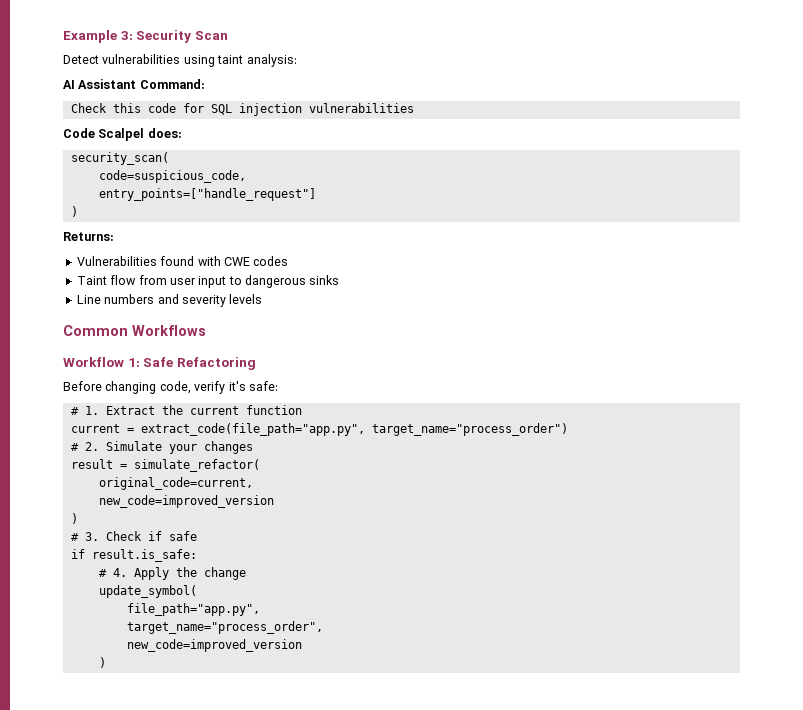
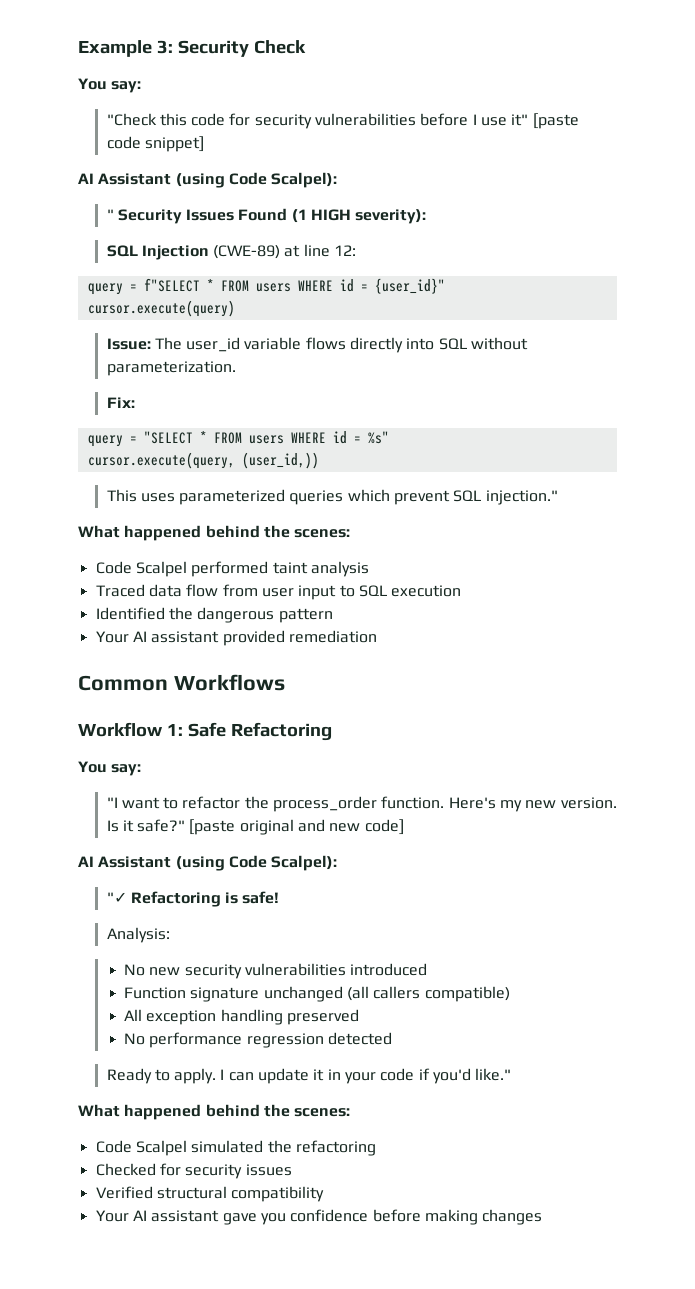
[194,31,228,40] [63,54,297,67] [63,79,205,89] [70,103,414,116] [63,128,182,141] [70,152,169,165] [98,170,246,183] [98,188,316,201] [70,206,78,217] [63,232,114,241] [76,256,289,266] [76,276,107,285] Scan // Detect vulnerabilities using taint analysis: // AI Assistant Command: // Check this code for SQL injection vulnerabilities // Code Scalpel does: // security_scan( // code=suspicious_code, // entry_points=["handle_request"] // ) // Returns: // Vulnerabilities found with CWE codes // Taint -> [253,40,306,54] [78,78,142,93] [106,113,579,129] [106,136,204,152] [78,172,338,188] [106,208,427,224] [106,244,357,260] [87,278,445,295] [87,300,235,317] [106,337,529,353] [106,361,236,376] [106,397,135,408] [87,431,389,447] [87,452,319,469] [106,489,558,505] [78,525,351,541] [95,561,369,577] [95,584,182,597] Check // You say: // "Check this code for security vulnerabilities before I use it" [paste code snippet] // AI Assistant (using Code Scalpel): // " Security Issues Found (1 HIGH severity): // SQL Injection (CWE-89) at line 12: // query = f"SELECT * FROM users WHERE id = {user_id}" // cursor.execute(query) // Issue: The user_id variable flows directly into SQL without parameterization. // Fix: // query = "SELECT * FROM users WHERE id = %s" // cursor.execute(query, (user_id,)) // This uses parameterized queries which prevent SQL injection." // What happened behind the scenes: // Code Scalpel performed taint analysis // Traced data
[245,275,340,288] [76,294,263,307] dangerous sinks // Line numbers and severity levels -> [358,585,462,597] [95,607,333,623] [95,630,377,646] SQL execution // Identified the dangerous pattern // Your AI assistant provided remediation
[63,381,278,394] [70,405,302,415] [70,423,568,436] [70,441,253,454] [70,459,260,472] [98,477,253,490] [98,495,274,508] [70,513,78,524] [70,531,197,541] [70,549,197,562] [98,567,246,580] [98,585,197,598] [126,603,260,616] [126,621,323,634] [126,639,302,652] [98,657,106,668] Before changing code, verify it's safe: // # 1. Extract the current function // current = extract_code(file_path="app.py", target_name="process_order") // # 2. Simulate your changes // result = simulate_refactor( // original_code=current, // new_code=improved_version // ) // # 3. Check if safe // if result.is_safe: // # 4. Apply the change // update_symbol( // file_path="app.py", // target_name="process_order", // new_code=improved_version // ) -> [78,761,142,776] [106,796,617,812] [106,819,404,835] [78,855,338,871] [106,891,280,907] [106,927,170,943] [124,963,428,979] [124,986,510,1002] [124,1009,360,1025] [124,1032,393,1048] [106,1068,512,1084] [78,1104,351,1120] [95,1140,376,1156] [95,1163,292,1179] [95,1186,325,1202] [95,1209,543,1225] You say: // "I want to refactor the process_order function. Here's my new version. Is it safe?" [paste original and new code] // AI Assistant (using Code Scalpel): // "✓ Refactoring is safe! // Analysis: // No new security vulnerabilities introduced // Function signature unchanged (all callers compatible) // All exception handling preserved // No performance regression detected // Ready to apply. I can update it in your code if you'd like." // What happened behind the scenes: // Code Scalpel simulated the refactoring // Checked for security issues // Verified structural compatibility // Your AI assistant gave you confidence before making changes

